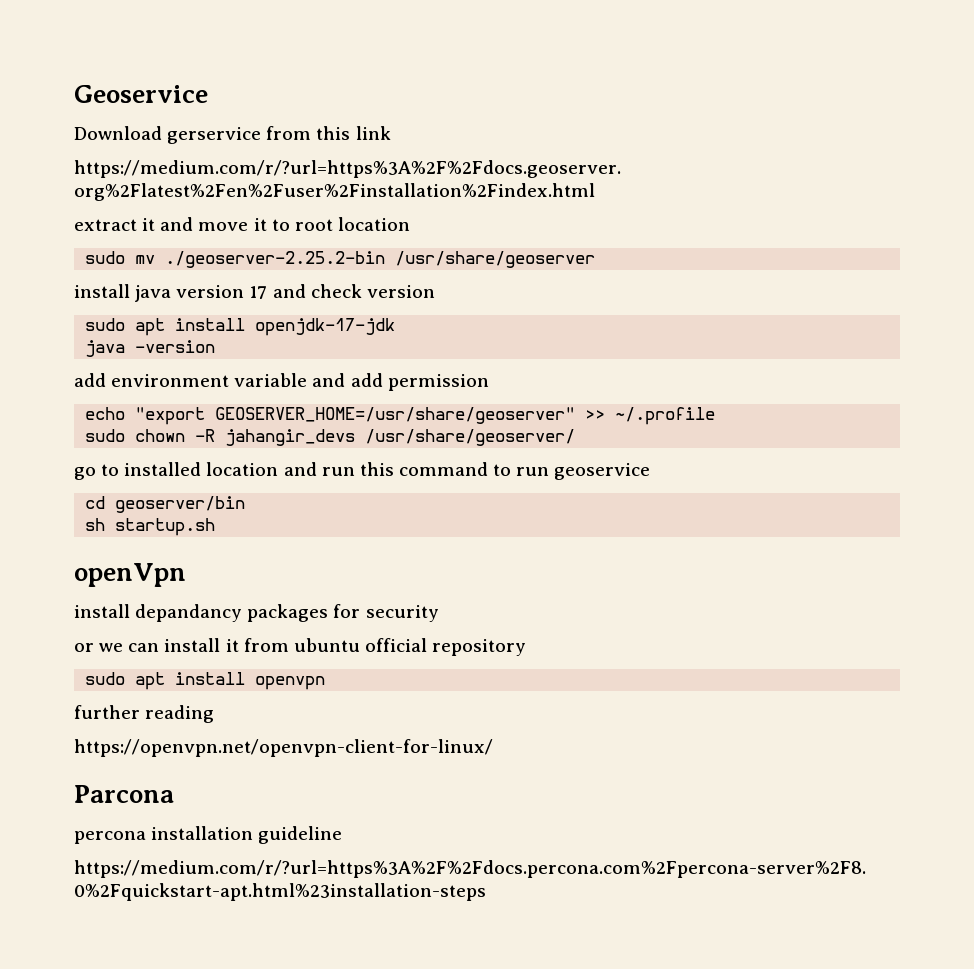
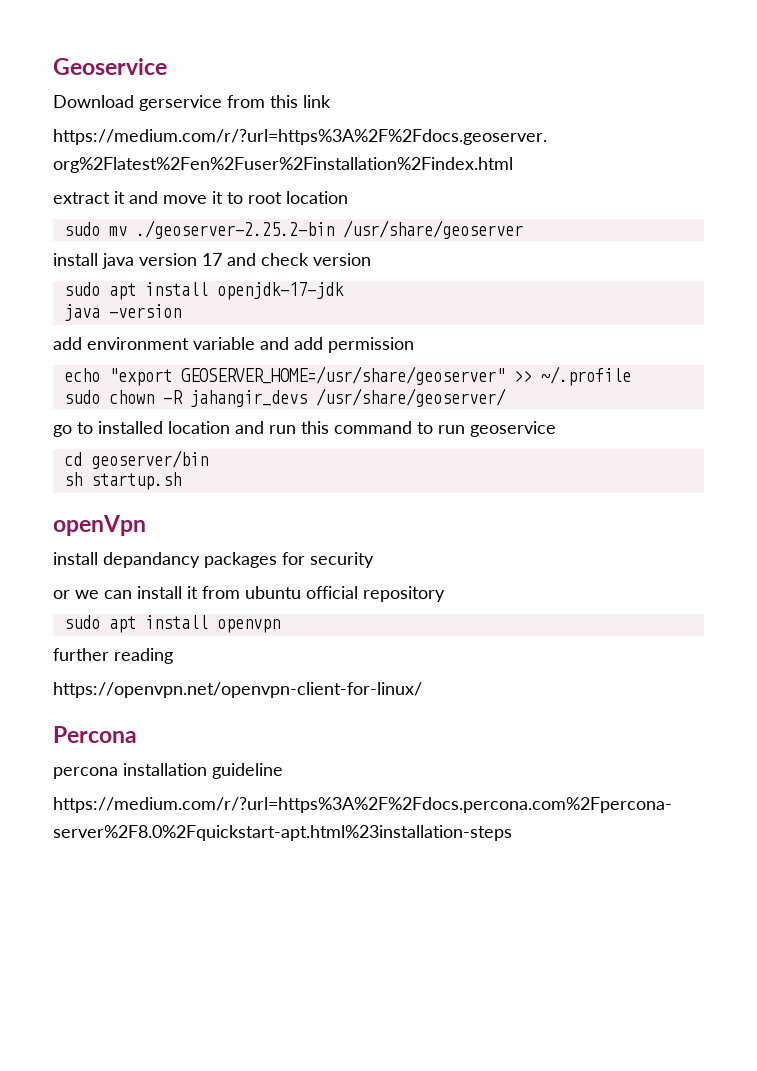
[74,785,174,803] Parcona -> [53,726,137,743] Percona

